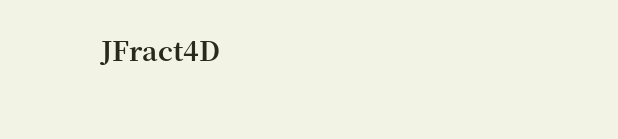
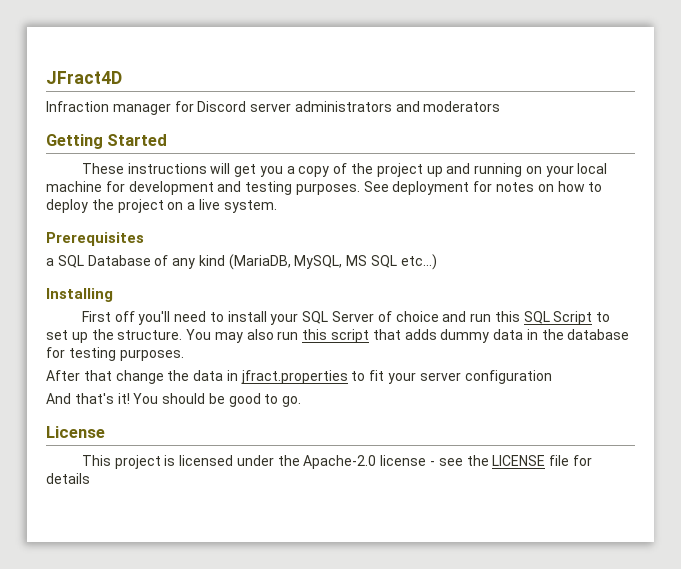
(220, 53) none -> [46,101,501,115] [46,134,168,149] [81,163,608,177] [46,181,603,195] [46,199,277,213] [46,232,144,246] [46,254,437,270] [46,288,113,302] [81,311,611,325] [46,329,630,343] [46,347,184,361] [46,370,552,384] [46,393,302,407] [46,426,105,438] [81,455,592,469] [46,473,90,484] // Infraction manager for Discord server administrators and moderators // Getting Started // These instructions will get you a copy of the project up and running on your local machine for development and testing purposes. See deployment for notes on how to deploy the project on a live system. // Prerequisites // a SQL Database of any kind (MariaDB, MySQL, MS SQL etc...) // Installing // First off you'll need to install your SQL Server of choice and run this SQL Script to set up the structure. You may also run this script that adds dummy data in the database for testing purposes. // After that change the data in jfract.properties to fit your server configuration // And that's it! You should be good to go. // License // This project is licensed under the Apache-2.0 license - see the LICENSE file for details

